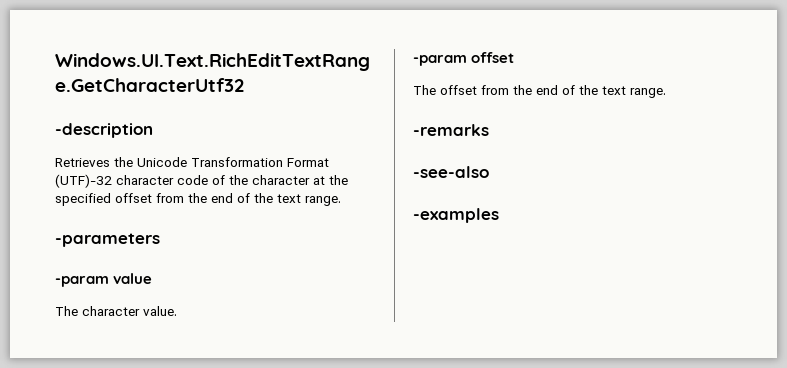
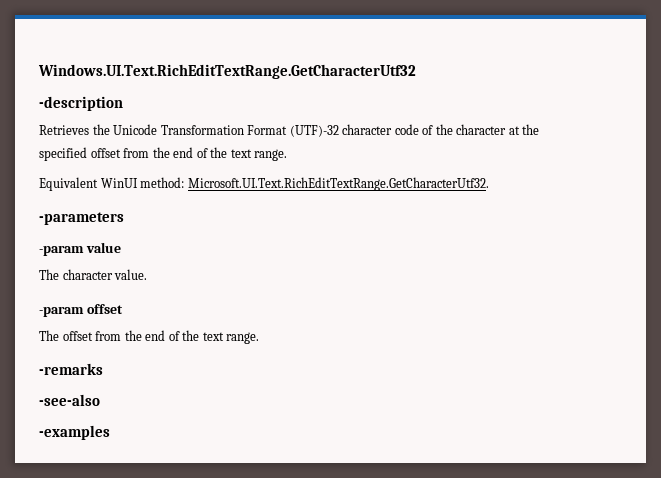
(341, 201) none -> [39,177,489,191] // Equivalent WinUI method: Microsoft.UI.Text.RichEditTextRange.GetCharacterUtf32.

